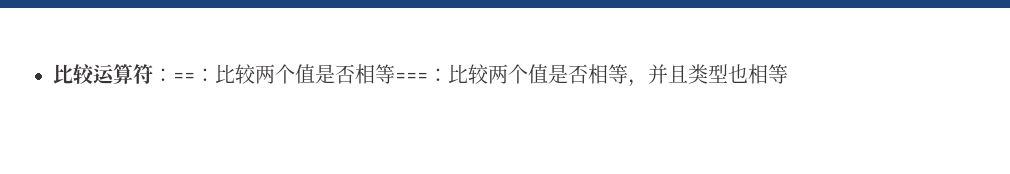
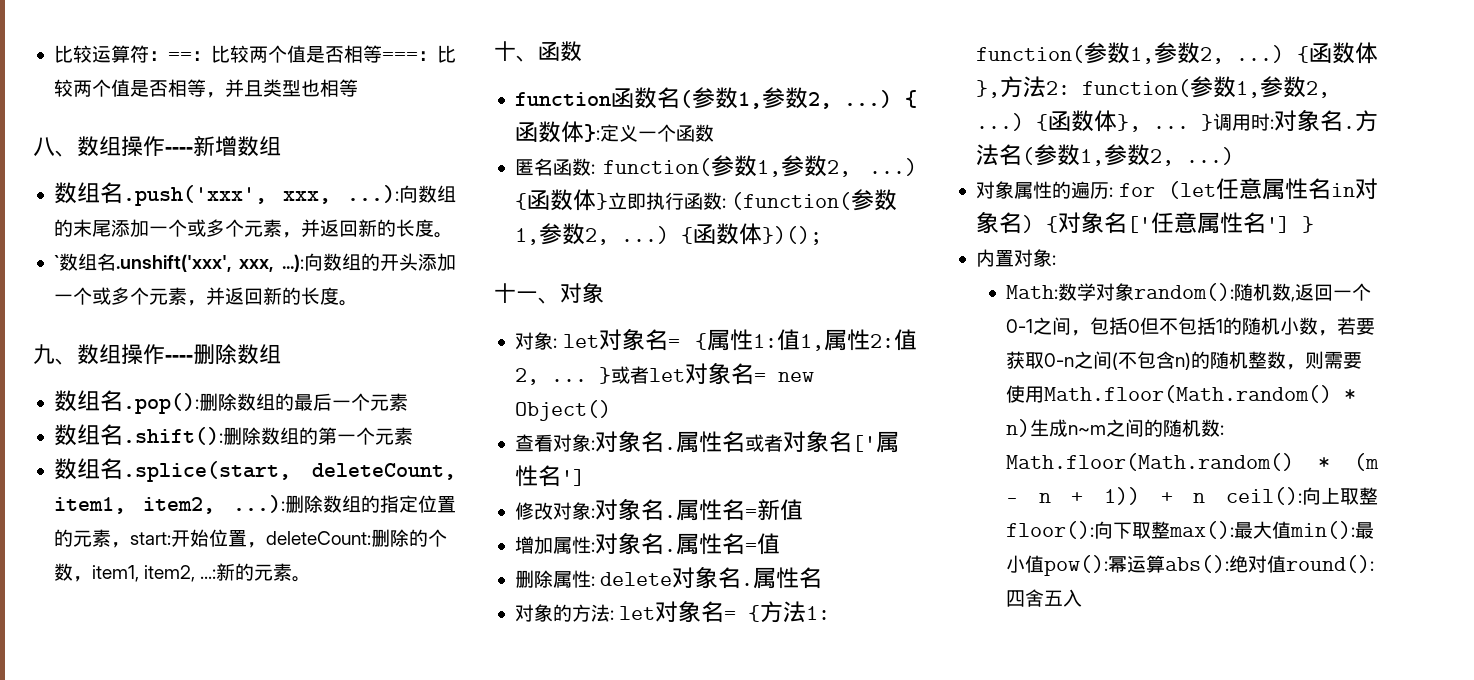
(788, 74) none -> [33,136,281,157] [53,182,457,206] [53,219,453,238] [53,253,456,272] [53,287,358,306] [33,344,281,365] [53,390,408,414] [53,424,413,446] [53,458,456,482] [53,495,456,514] [53,529,447,548] [53,563,312,582] [494,41,582,62] [514,87,917,109] [514,121,714,143] [514,155,917,177] [514,189,898,211] [514,223,822,245] [494,282,604,304] [514,328,917,351] [514,362,814,385] [514,400,611,421] [514,430,899,453] [514,465,585,487] [514,498,803,521] [514,532,780,555] [514,566,823,589] [514,600,831,623] [975,42,1378,64] [975,76,1330,98] [975,109,1378,132] [975,144,1234,166] [975,178,1378,200] [975,211,1314,234] [975,249,1056,267] [1006,283,1372,302] [1006,317,1376,336] [1006,351,1363,370] [1006,385,1357,403] [1006,419,1225,437] [1006,453,1379,471] [1006,487,1378,505] [1006,521,1375,539] [1006,555,1375,576] [1006,589,1083,607] // 八、数组操作----新增数组 // 数组名.push('xxx', xxx, ...):向数组的末尾添加一个或多个元素，并返回新的长度。 // `数组名.unshift('xxx', xxx, ...):向数组的开头添加一个或多个元素，并返回新的长度。 // 九、数组操作----删除数组 // 数组名.pop():删除数组的最后一个元素 // 数组名.shift():删除数组的第一个元素 // 数组名.splice(start, deleteCount, item1, item2, ...):删除数组的指定位置的元素，start:开始位置，deleteCount:删除的个数，item1, item2, ...:新的元素。 // 十、函数 // function函数名(参数1,参数2, ...) {函数体}:定义一个函数 // 匿名函数: function(参数1,参数2, ...) {函数体}立即执行函数: (function(参数1,参数2, ...) {函数体})(); // 十一、对象 // 对象: let对象名= {属性1:值1,属性2:值2, ... }或者let对象名= new Object() // 查看对象:对象名.属性名或者对象名['属性名'] // 修改对象:对象名.属性名=新值 // 增加属性:对象名.属性名=值 // 删除属性: delete对象名.属性名 // 对象的方法: let对象名= {方法1: function(参数1,参数2, ...) {函数体},方法2: function(参数1,参数2, ...) {函数体}, ... }调用时:对象名.方法名(参数1,参数2, ...) // 对象属性的遍历: for (let任意属性名in对象名) {对象名['任意属性名'] } // 内置对象: // Math:数学对象random():随机数,返回一个0-1之间，包括0但不包括1的随机小数，若要获取0-n之间(不包含n)的随机整数，则需要使用Math.floor(Math.random() * n)生成n~m之间的随机数: Math.floor(Math.random() * (m - n + 1)) + n ceil():向上取整floor():向下取整max():最大值min():最小值pow():幂运算abs():绝对值round():四舍五入

